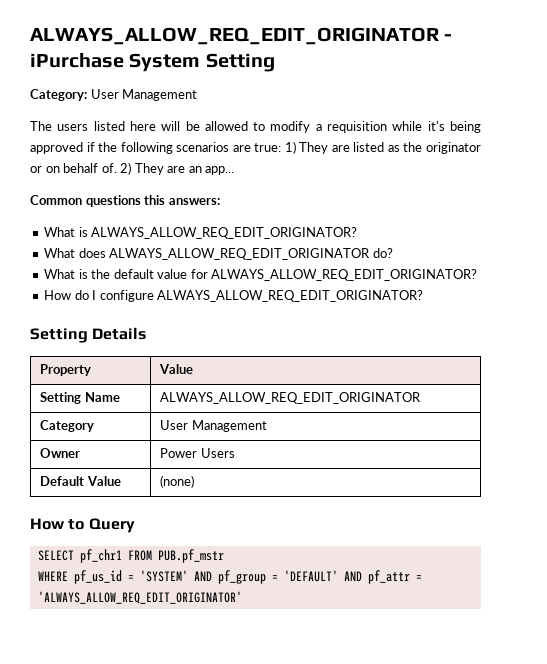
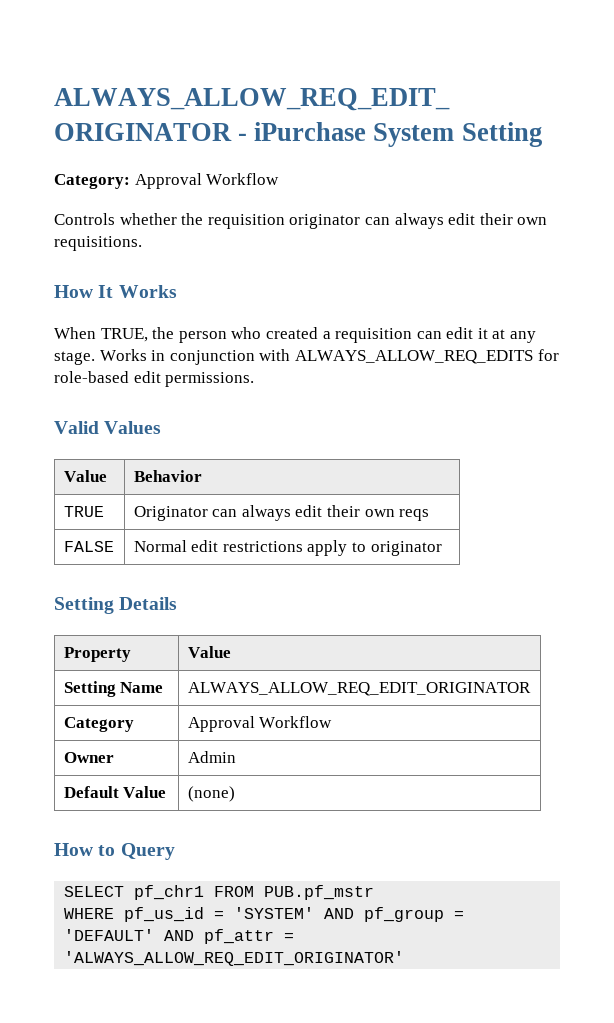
[90,89,198,101] [30,121,482,133] [30,141,482,154] [30,162,235,175] [30,195,220,207] [44,227,358,239] [44,248,393,260] [44,269,478,281] [44,290,424,302] User Management // The users listed here will be allowed to modify a requisition while it's being approved if the following scenarios are true: 1) They are listed as the originator or on behalf of. 2) They are an app... // Common questions this answers: // What is ALWAYS_ALLOW_REQ_EDIT_ORIGINATOR? // What does ALWAYS_ALLOW_REQ_EDIT_ORIGINATOR do? // What is the default value for ALWAYS_ALLOW_REQ_EDIT_ORIGINATOR? // How do I configure ALWAYS_ALLOW_REQ_EDIT_ORIGINATOR? -> [134,173,280,189] [54,213,548,229] [54,236,142,251] [54,285,177,298] [54,327,537,343] [54,349,559,365] [54,371,255,387] [54,421,162,434] [63,470,107,482] [133,470,202,482] [63,506,104,517] [133,505,430,521] [63,541,114,552] [133,540,442,556] Approval Workflow // Controls whether the requisition originator can always edit their own requisitions. // How It Works // When TRUE, the person who created a requisition can edit it at any stage. Works in conjunction with ALWAYS_ALLOW_REQ_EDITS for role-based edit permissions. // Valid Values // Value | Behavior // TRUE | Originator can always edit their own reqs // FALSE | Normal edit restrictions apply to originator
[160,420,267,432] User Management -> [187,716,333,732] Approval Workflow
[160,448,235,458] Power Users -> [187,751,236,763] Admin

